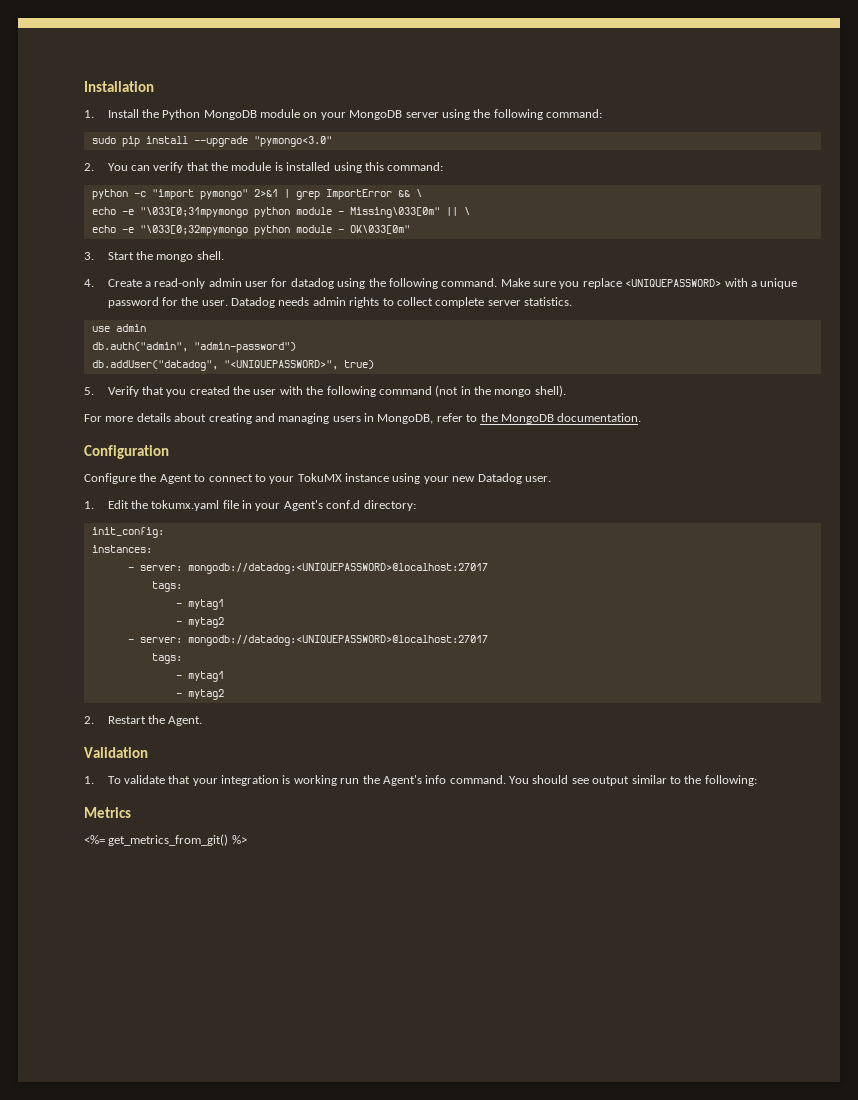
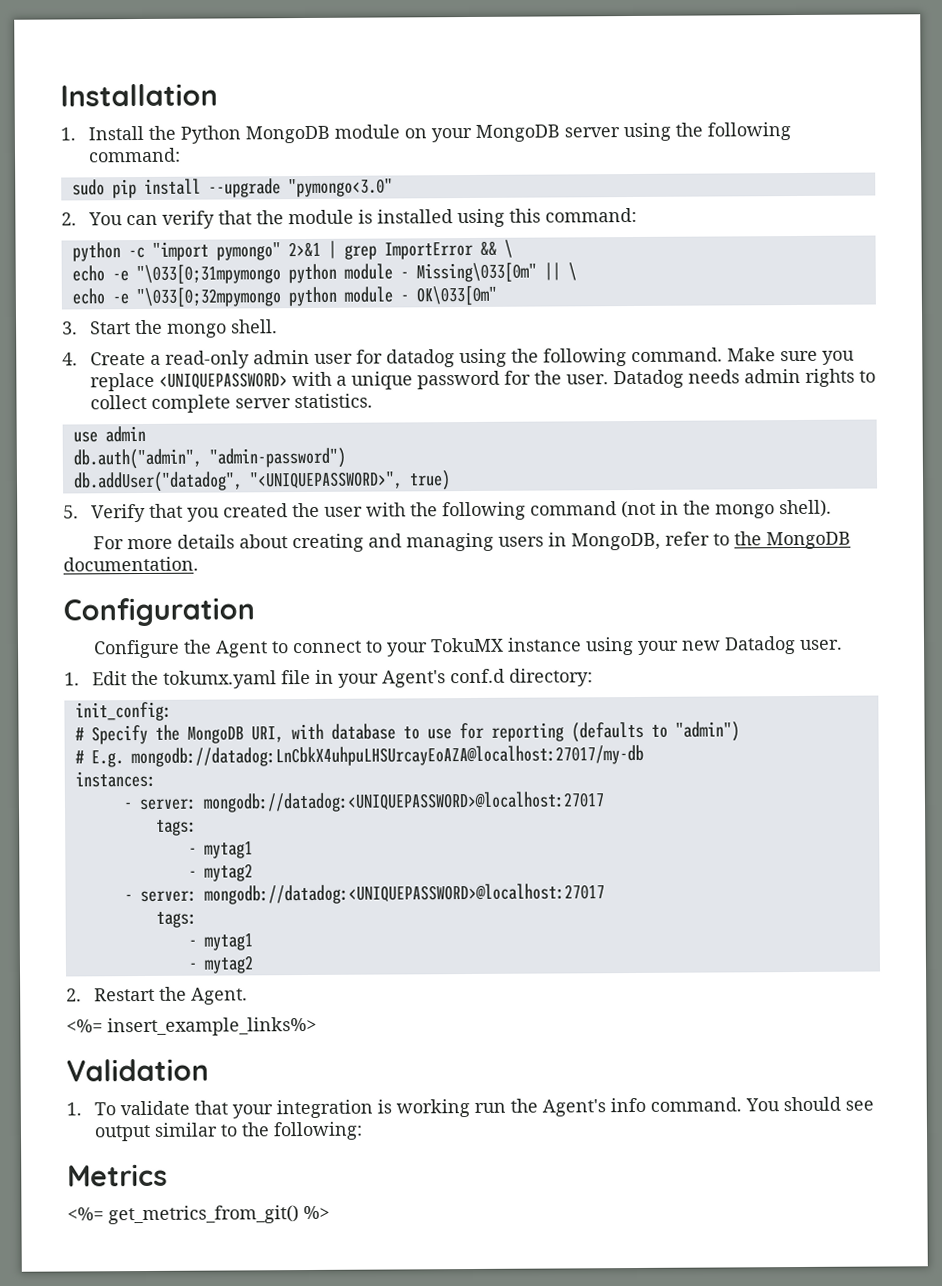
(164, 532) none -> [74,721,740,745] [74,744,644,768] // # Specify the MongoDB URI, with database to use for reporting (defaults to "admin") // # E.g. mongodb://datadog:LnCbkX4uhpuLHSUrcayEoAZA@localhost:27017/my-db
(203, 721) none -> [66,1016,317,1037] // <%= insert_example_links%>

